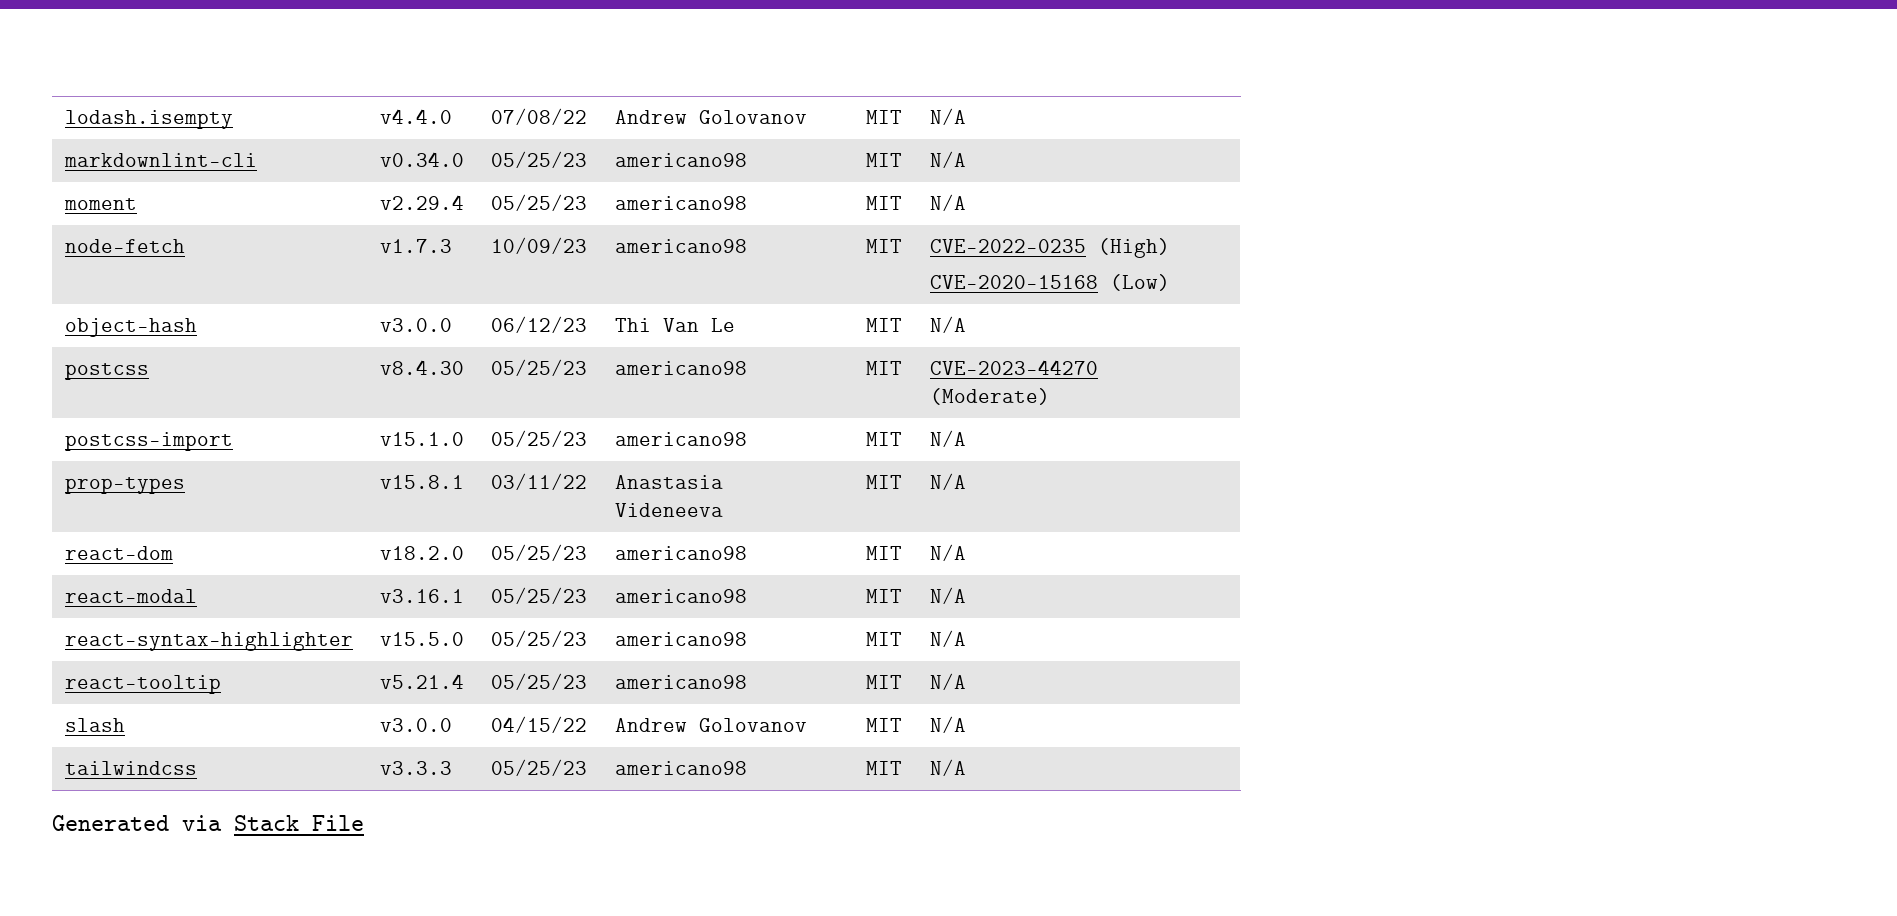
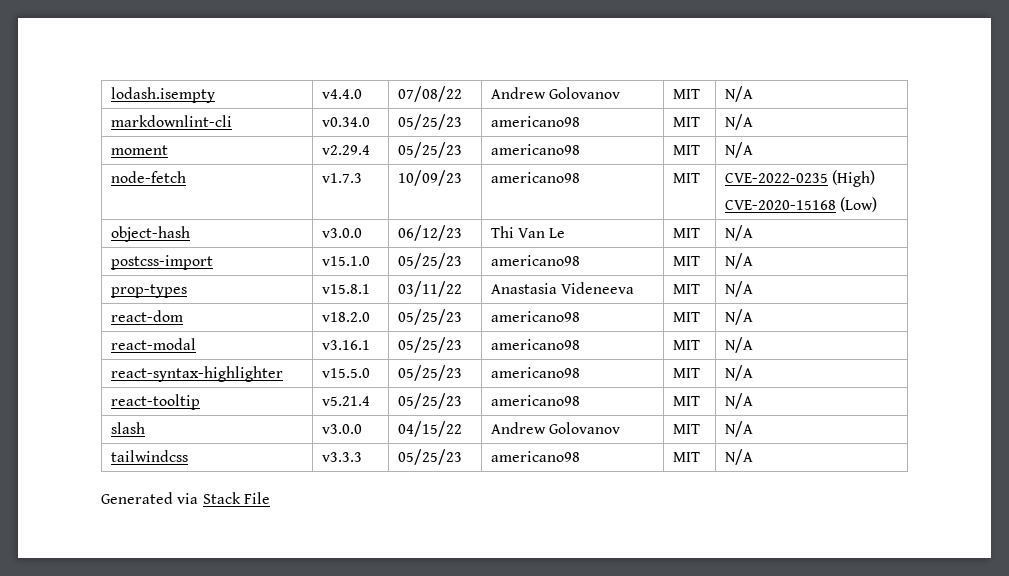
[65,363,150,380] [380,360,465,375] [491,359,588,376] [615,361,748,375] [866,361,903,375] [930,360,1099,375] [930,388,1051,405] // postcss | v8.4.30 | 05/25/23 | americano98 | MIT | CVE-2023-44270 (Moderate) -> (753, 233) none

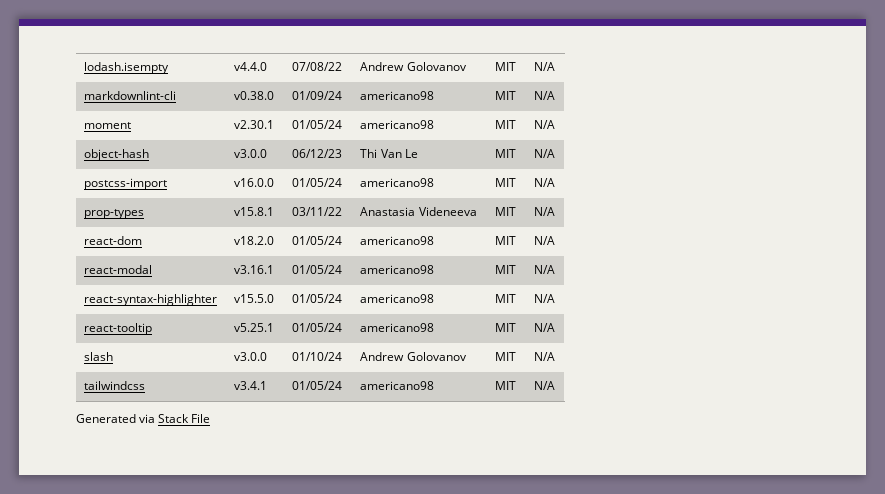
[321,117,370,127] [397,114,462,130] v0.34.0 | 05/25/23 -> [234,91,275,100] [292,91,343,100] v0.38.0 | 01/09/24
[321,145,370,155] [397,142,462,158] [490,144,580,155] [672,145,700,155] [724,142,753,158] [110,171,186,183] [321,173,362,183] [397,170,462,186] [490,172,580,183] [672,173,700,183] [724,170,876,187] [724,197,878,212] v2.29.4 | 05/25/23 | americano98 | MIT | N/A // node-fetch | v1.7.3 | 10/09/23 | americano98 | MIT | CVE-2022-0235 (High) // CVE-2020-15168 (Low) -> [234,120,275,129] [292,120,343,129] [360,120,435,129] [495,120,517,129] [534,120,556,129] v2.30.1 | 01/05/24 | americano98 | MIT | N/A
[321,256,370,266] [397,253,462,269] v15.1.0 | 05/25/23 -> [234,178,275,187] [292,178,343,187] v16.0.0 | 01/05/24
[397,309,462,325] 05/25/23 -> [292,236,343,245] 01/05/24
[397,337,462,353] 05/25/23 -> [292,265,343,274] 01/05/24
[397,365,462,381] 05/25/23 -> [292,294,343,303] 01/05/24
[321,396,370,406] [397,393,462,409] v5.21.4 | 05/25/23 -> [234,323,275,332] [292,323,343,332] v5.25.1 | 01/05/24
[397,421,462,437] 04/15/22 -> [292,352,343,361] 01/10/24
[321,452,362,462] [397,449,462,465] v3.3.3 | 05/25/23 -> [234,381,268,390] [292,381,343,390] v3.4.1 | 01/05/24

